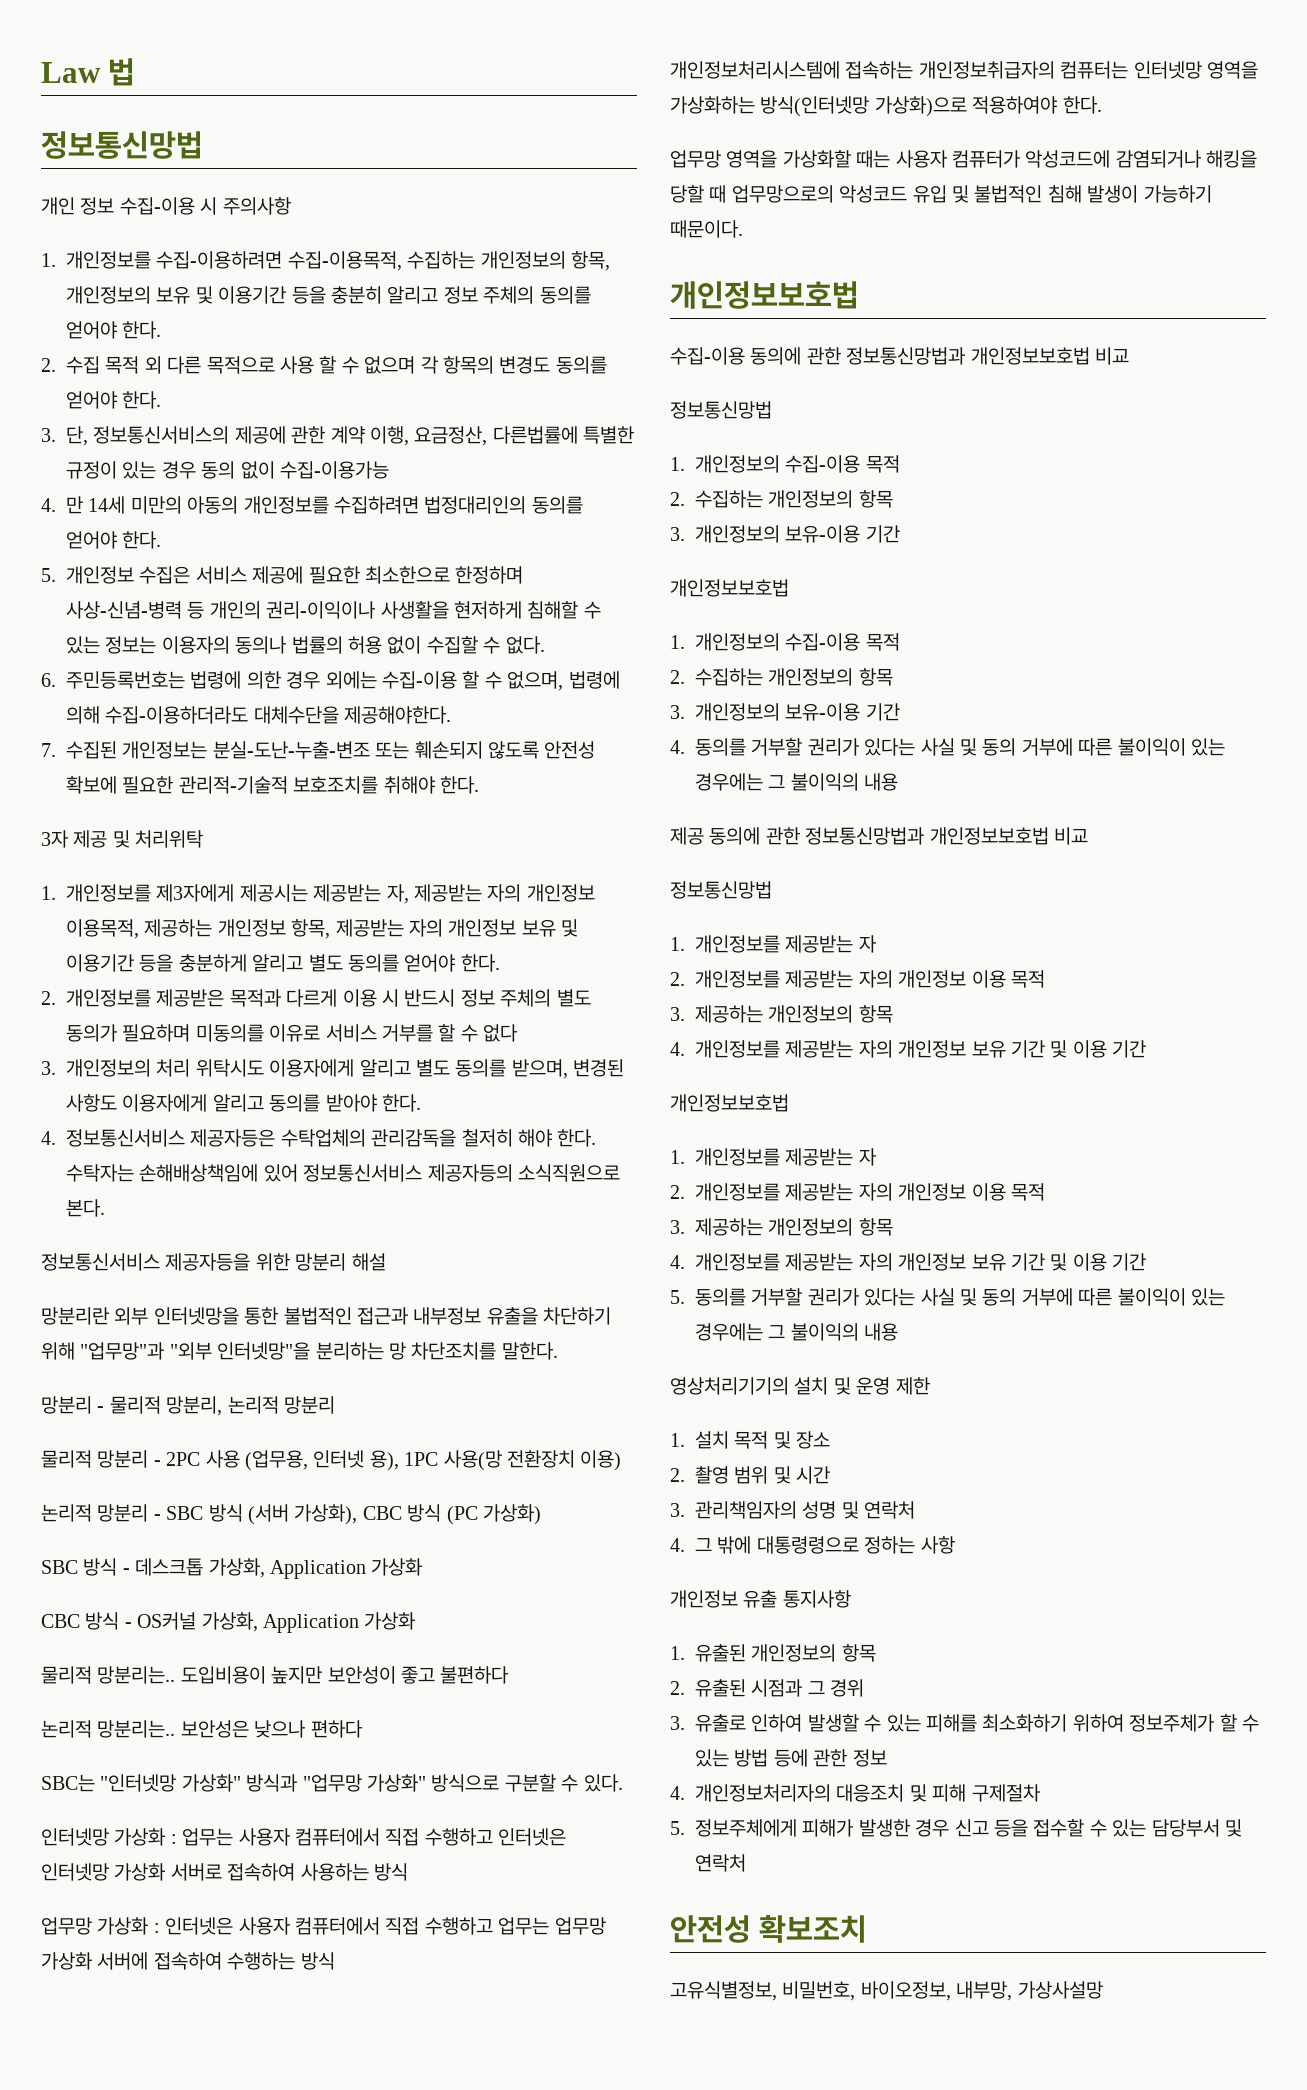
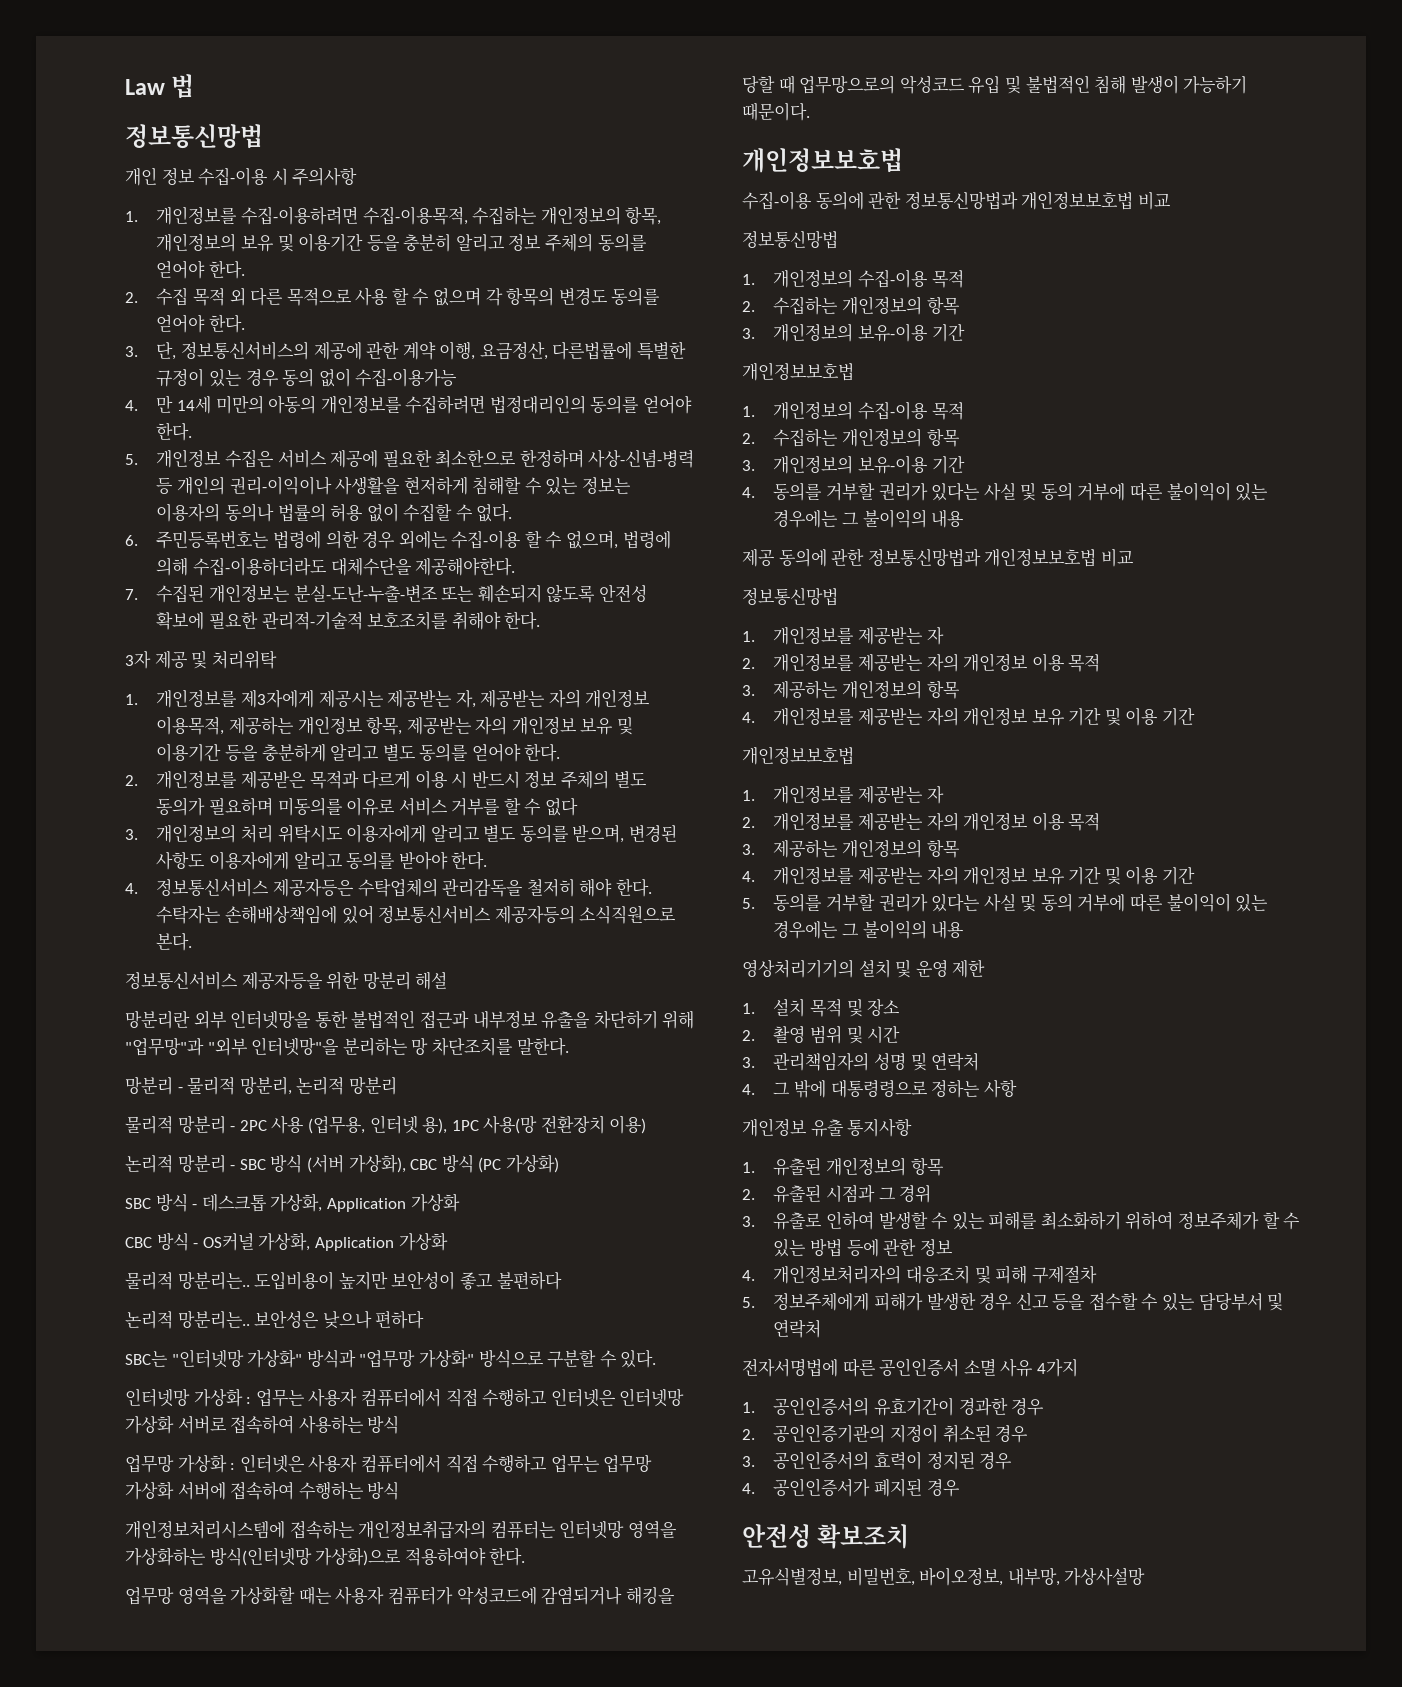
(746, 1863) none -> [742,1358,1078,1377] [742,1397,1045,1416] [742,1424,1029,1443] [742,1451,1013,1470] [742,1478,960,1497] // 전자서명법에 따른 공인인증서 소멸 사유 4가지 // 1. 공인인증서의 유효기간이 경과한 경우 // 2. 공인인증기관의 지정이 취소된 경우 // 3. 공인인증서의 효력이 정지된 경우 // 4. 공인인증서가 폐지된 경우

